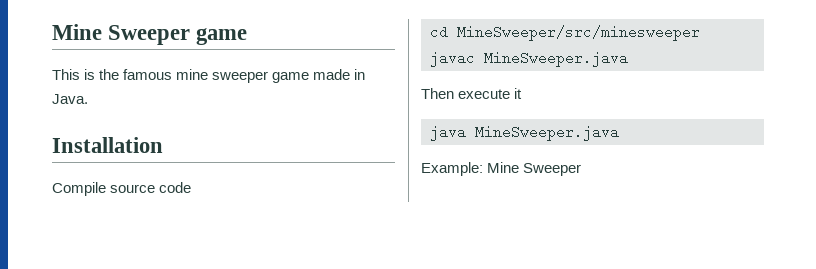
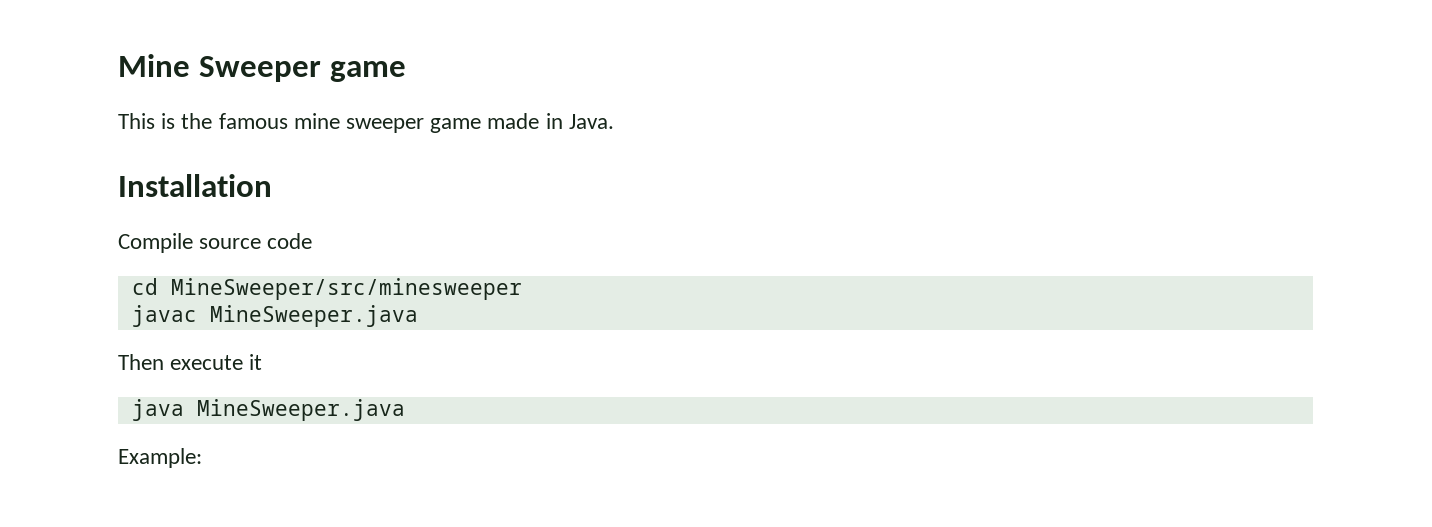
[487,162,582,176] Mine Sweeper -> (202, 458) none

